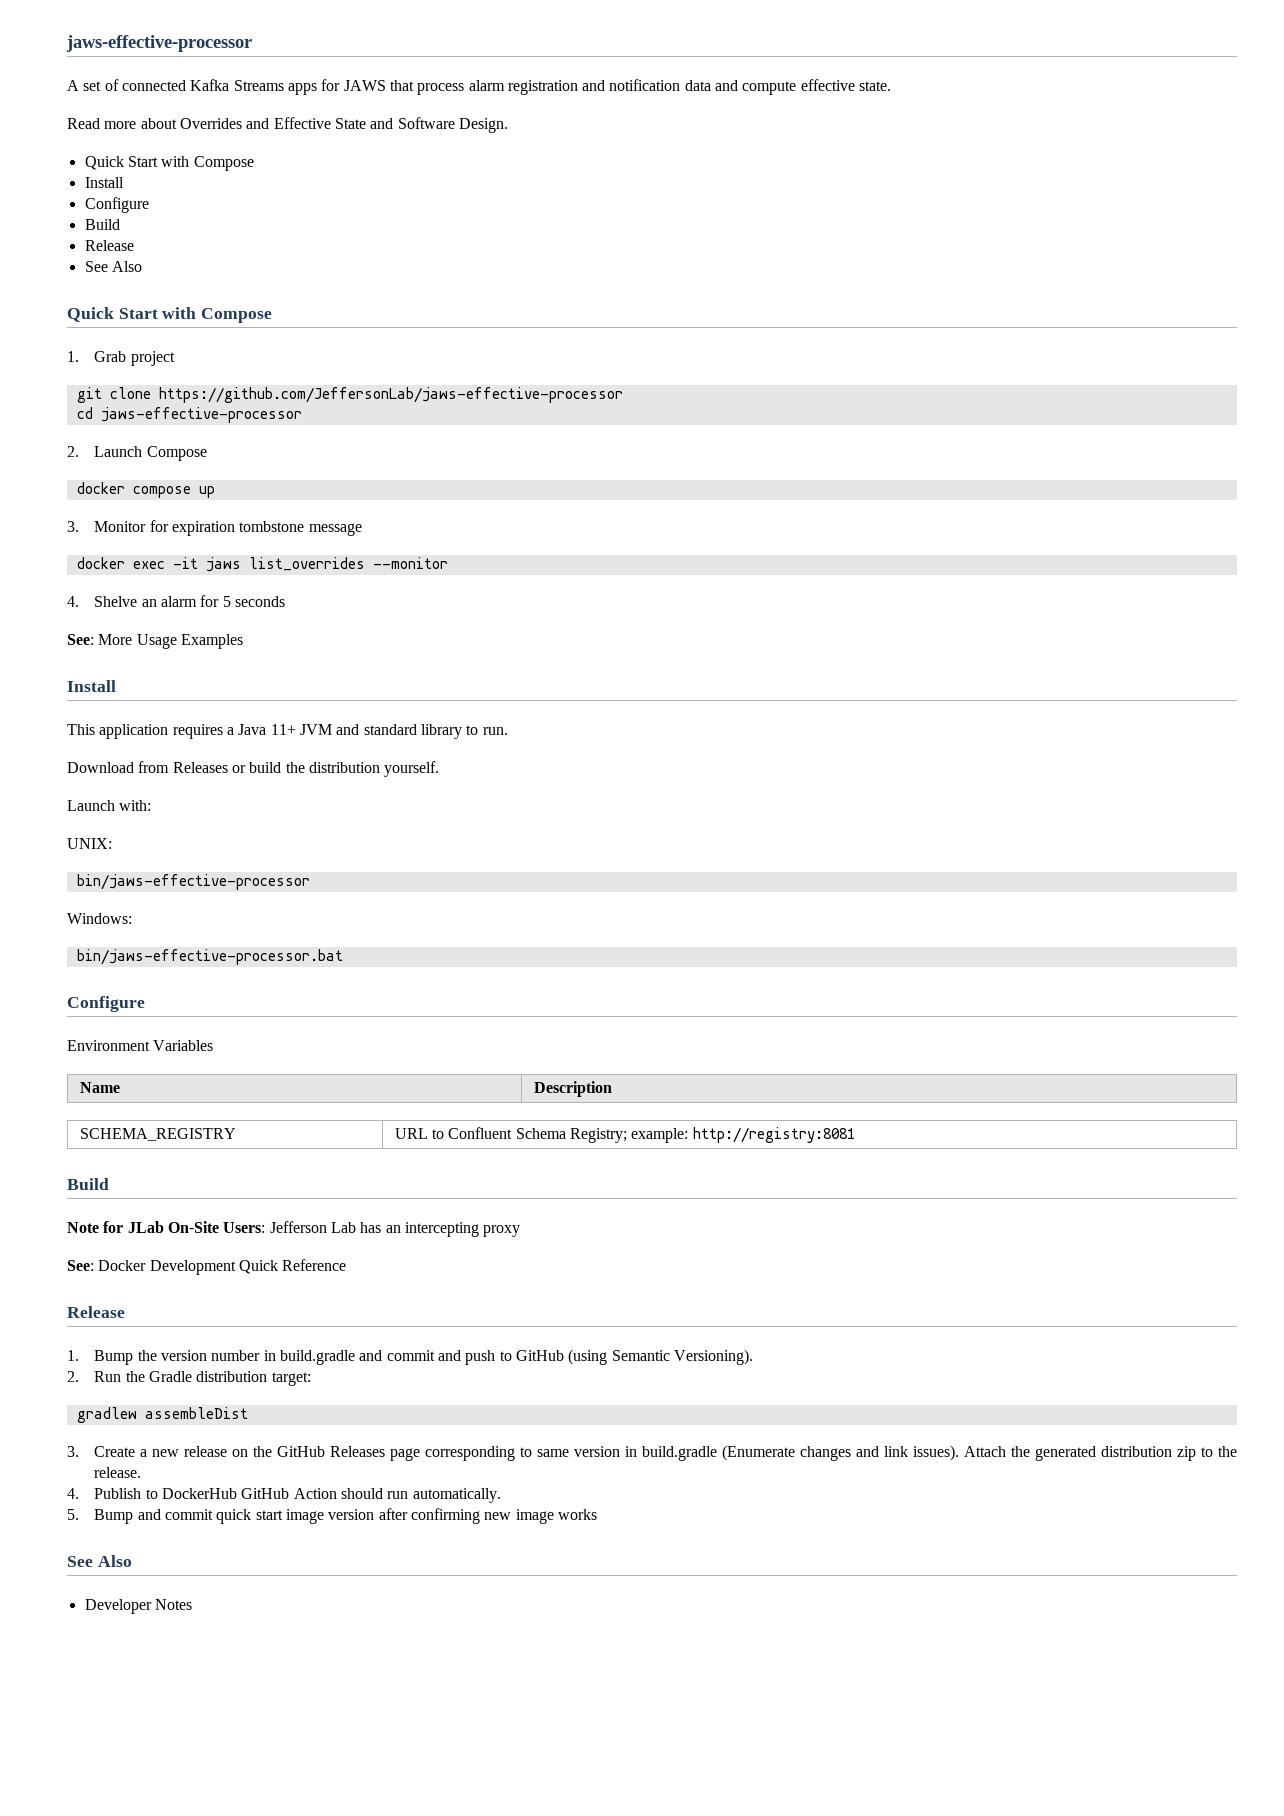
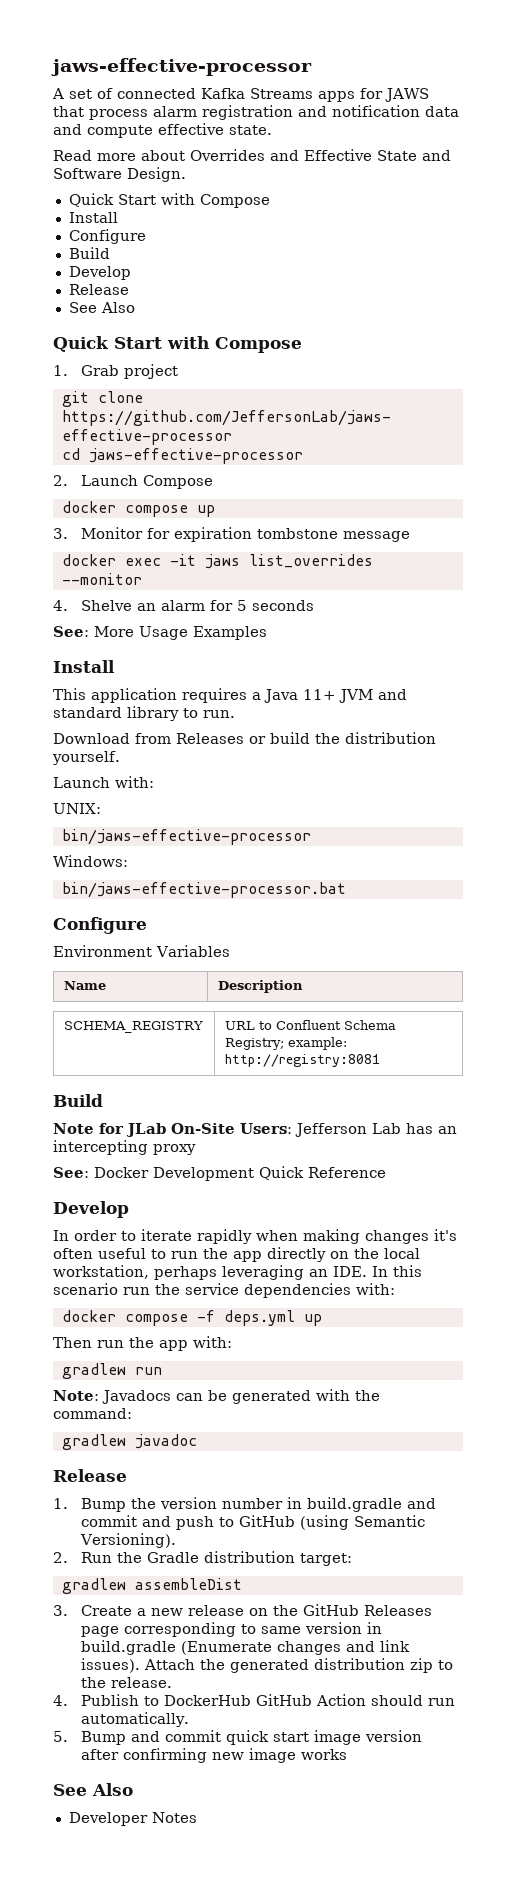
(120, 224) none -> [68,266,131,280] // Develop
(347, 1265) none -> [53,1201,129,1218] [53,1229,457,1244] [53,1247,420,1262] [53,1265,422,1280] [53,1283,395,1298] [61,1310,322,1326] [53,1336,232,1351] [61,1363,162,1379] [53,1389,380,1404] [53,1408,132,1419] [61,1434,197,1450] // Develop // In order to iterate rapidly when making changes it's often useful to run the app directly on the local workstation, perhaps leveraging an IDE. In this scenario run the service dependencies with: // docker compose -f deps.yml up // Then run the app with: // gradlew run // Note: Javadocs can be generated with the command: // gradlew javadoc

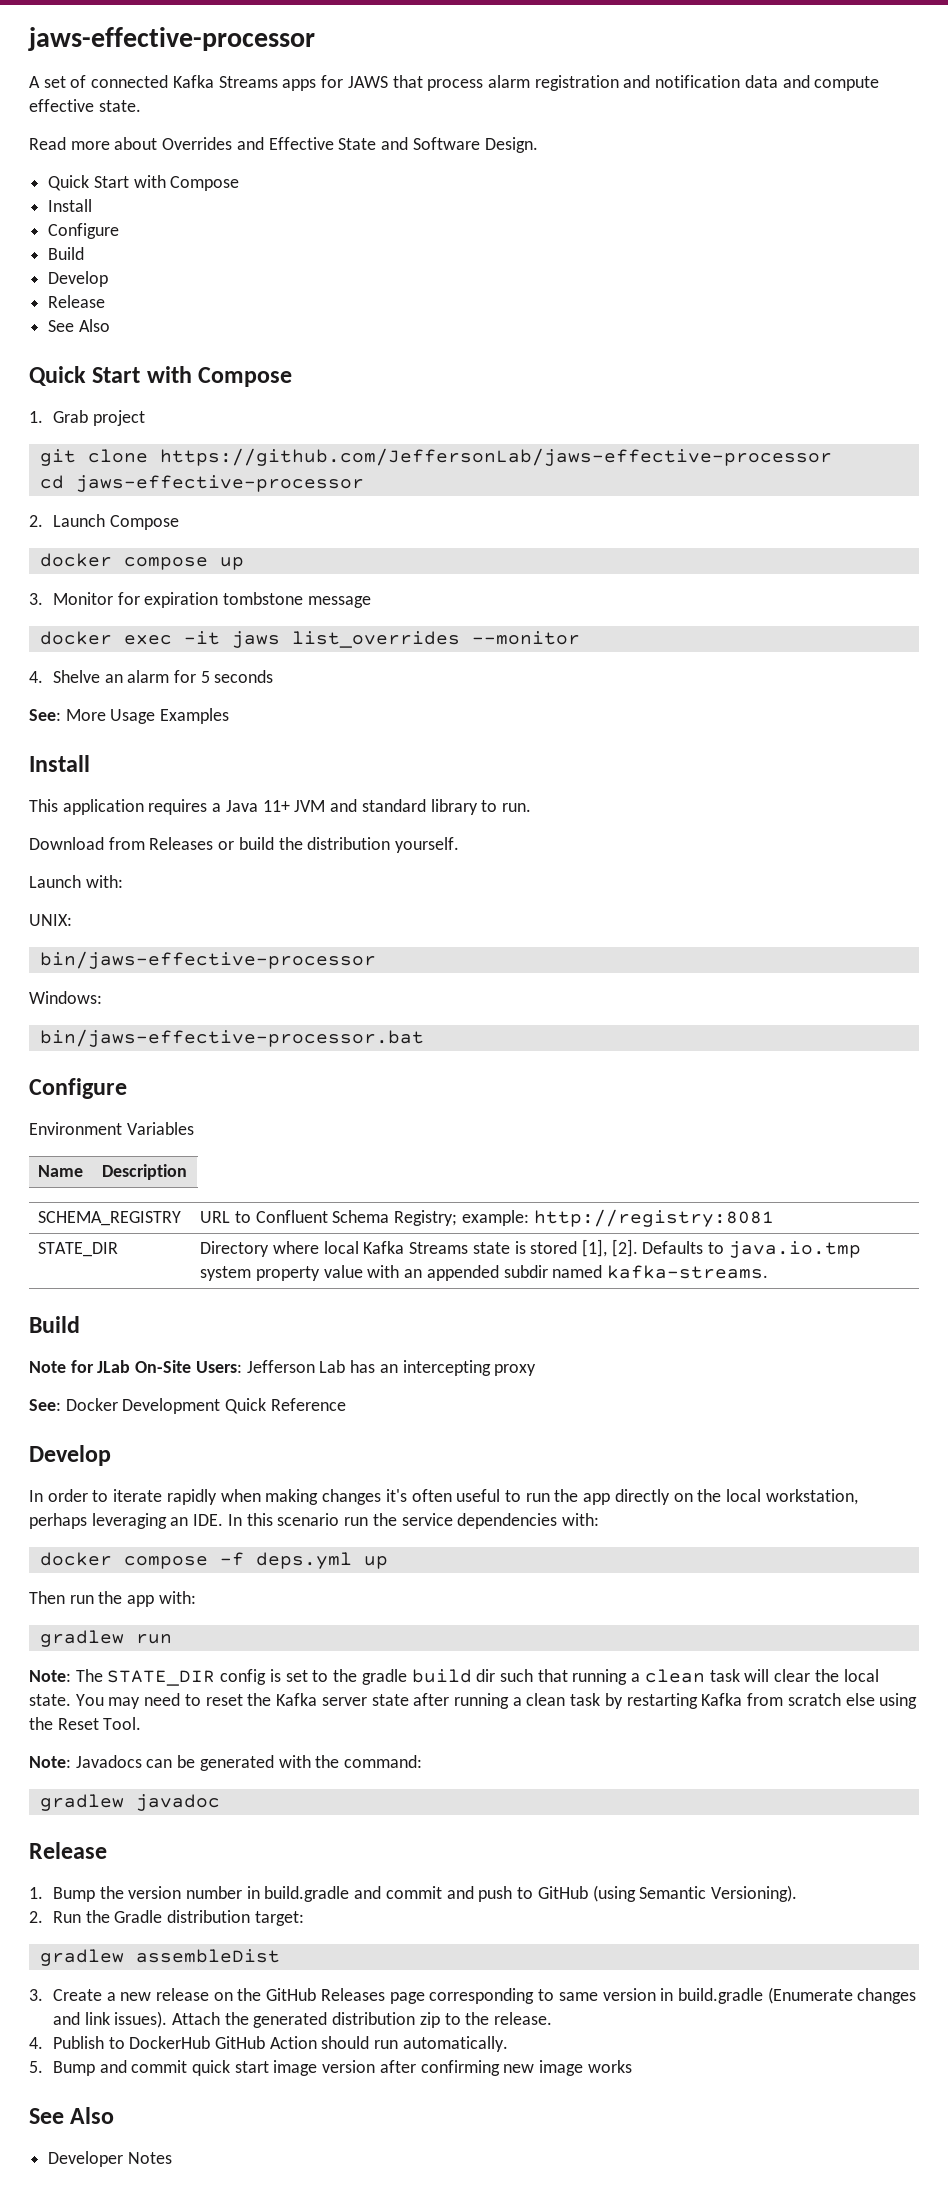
(380, 1060) none -> [38,1242,119,1257] [200,1239,861,1258] [200,1265,769,1281] // STATE_DIR | Directory where local Kafka Streams state is stored [1], [2]. Defaults to java.io.tmp system property value with an appended subdir named kafka-streams.
(162, 1371) none -> [29,1669,879,1686] [29,1693,918,1709] [29,1717,142,1730] // Note: The STATE_DIR config is set to the gradle build dir such that running a clean task will clear the local state. You may need to reset the Kafka server state after running a clean task by restarting Kafka from scratch else using the Reset Tool.

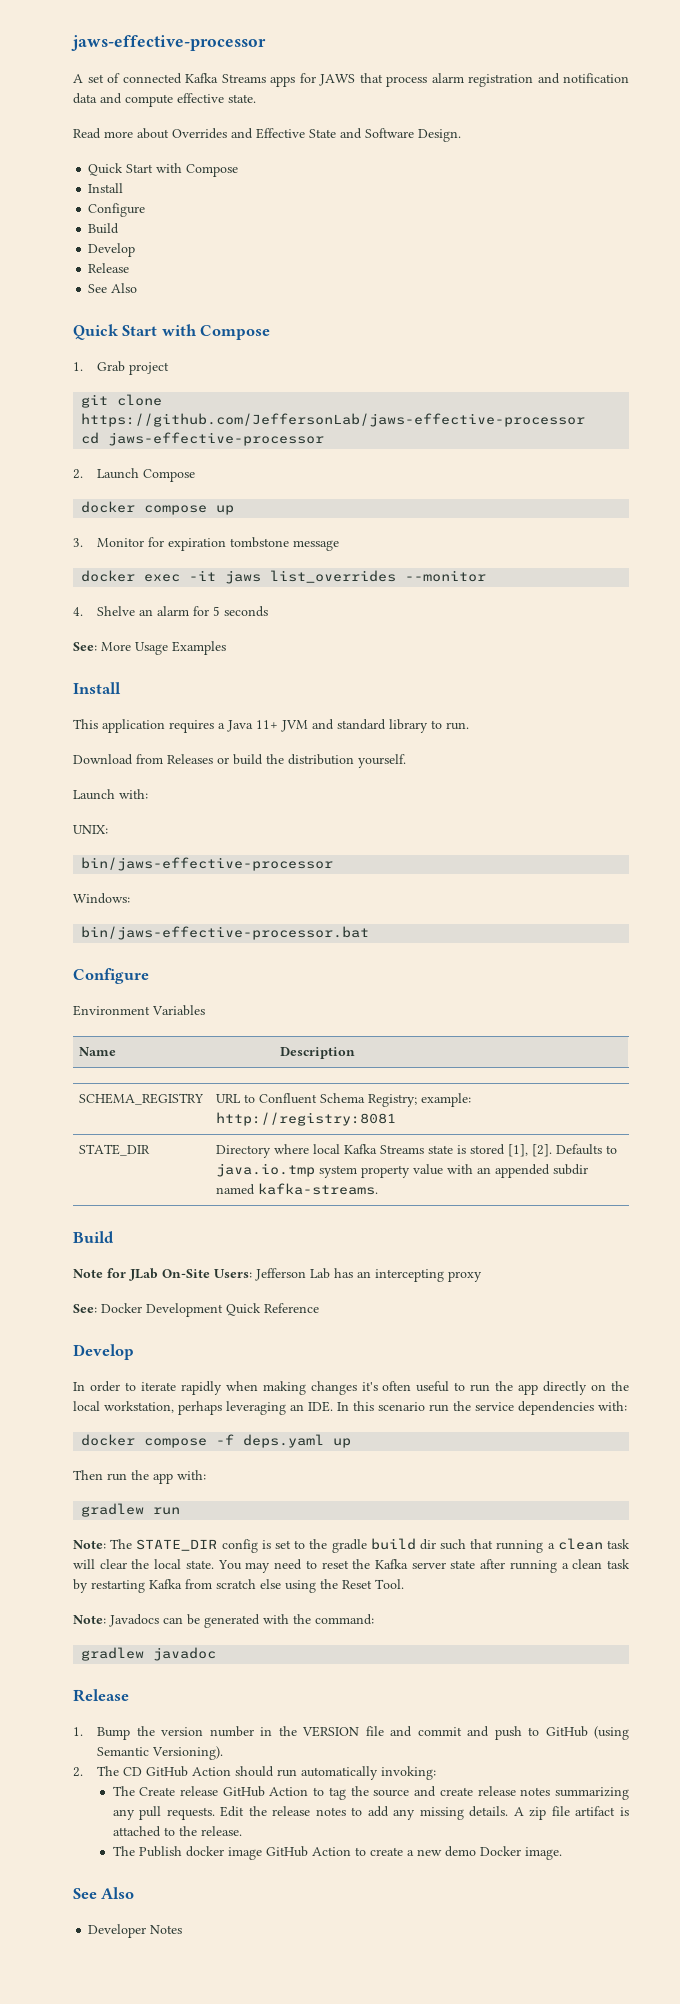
[255,1552,352,1569] deps.yml -> [243,1434,325,1448] deps.yaml
[264,1886,350,1902] build.gradle -> [278,1726,384,1737] the VERSION file
[52,1910,304,1926] [39,1949,280,1966] [29,1987,917,2004] [52,2011,553,2028] [29,2036,508,2052] [29,2060,632,2076] Run the Gradle distribution target: // gradlew assembleDist // 3. Create a new release on the GitHub Releases page corresponding to same version in build.gradle (Enumerate changes and link issues). Attach the generated distribution zip to the release. // 4. Publish to DockerHub GitHub Action should run automatically. // 5. Bump and commit quick start image version after confirming new image works -> [97,1766,437,1780] [112,1786,630,1800] [112,1806,630,1820] [112,1826,242,1837] [112,1846,562,1860] The CD GitHub Action should run automatically invoking: // The Create release GitHub Action to tag the source and create release notes summarizing any pull requests. Edit the release notes to add any missing details. A zip file artifact is attached to the release. // The Publish docker image GitHub Action to create a new demo Docker image.

